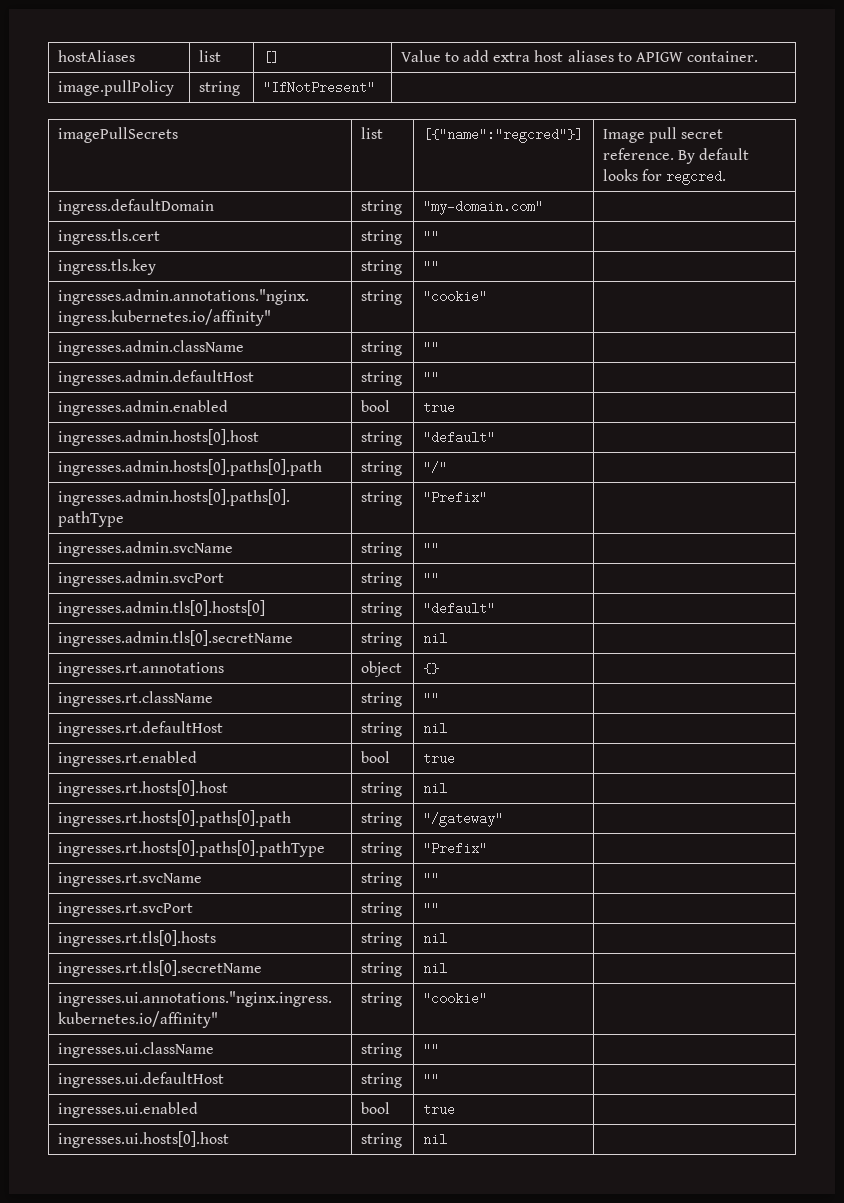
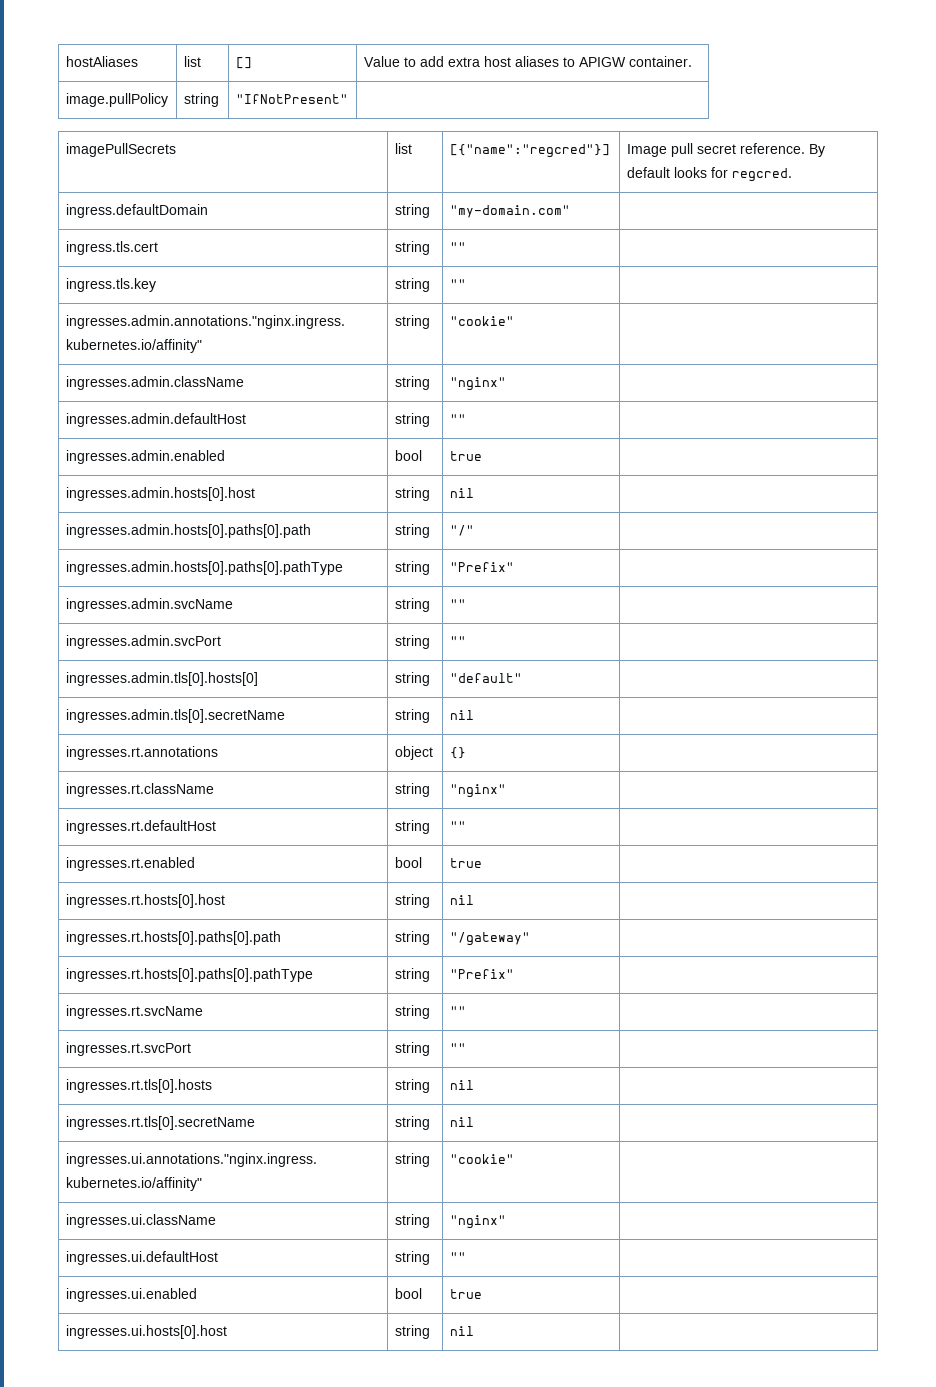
[422,341,439,354] "" -> [449,377,506,391] "nginx"
[422,431,495,444] "default" -> [449,488,474,498] nil
[422,692,439,705] "" -> [449,784,506,798] "nginx"
[422,723,447,733] nil -> [449,821,466,831] ""
[422,1043,439,1056] "" -> [449,1215,506,1229] "nginx"

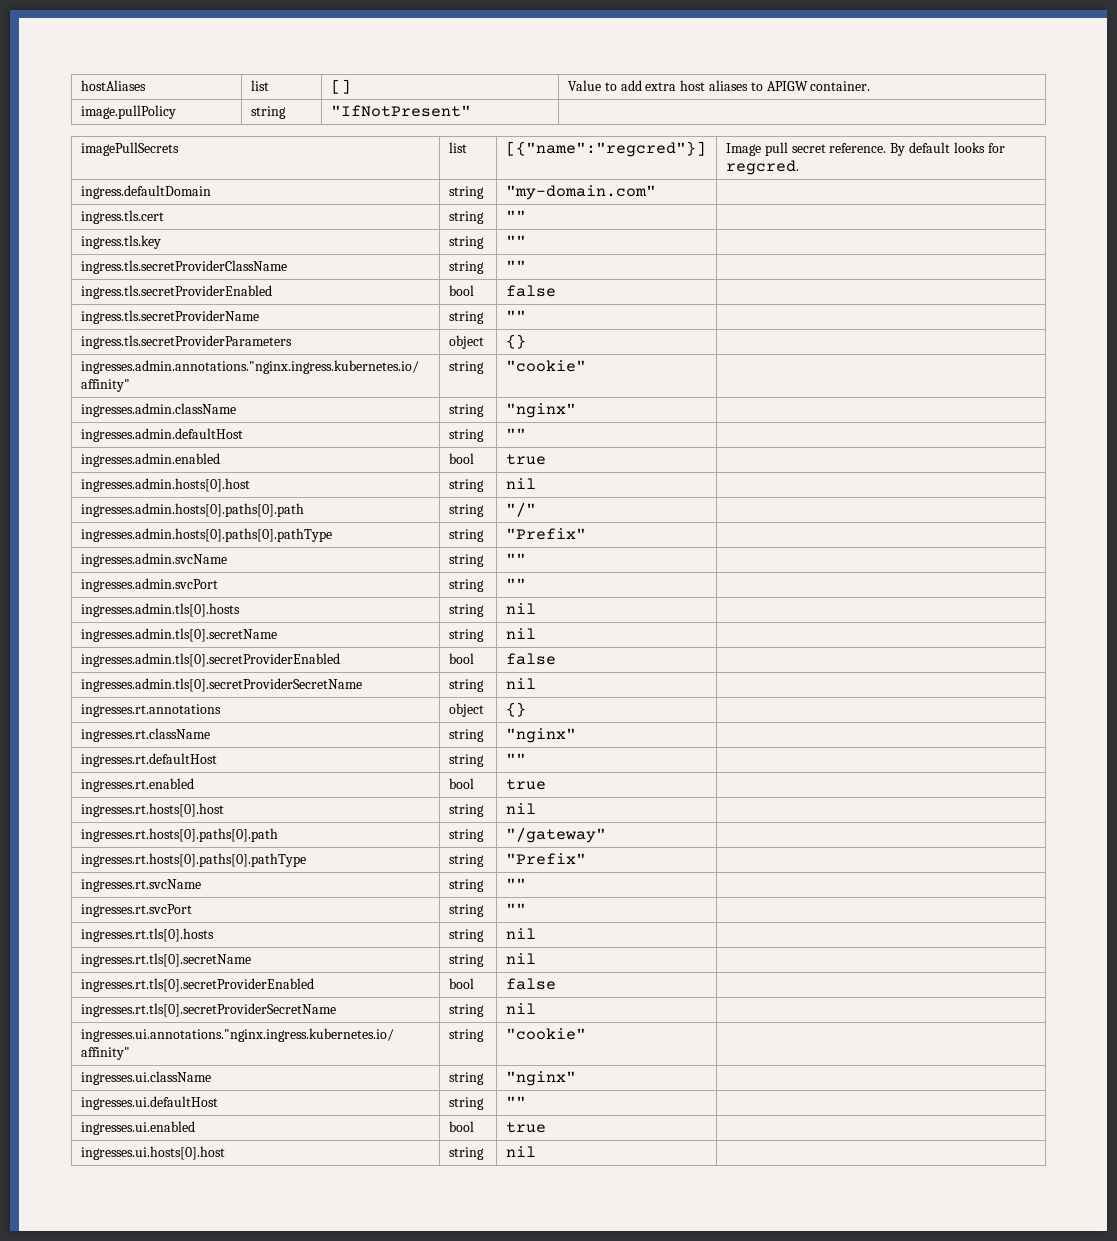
(466, 284) none -> [81,260,288,274] [449,261,485,274] [506,260,527,271] [81,285,273,299] [449,285,475,296] [506,285,557,297] [81,310,260,324] [449,311,485,324] [506,310,527,321] [81,335,293,349] [449,335,485,349] [506,334,527,349] // ingress.tls.secretProviderClassName | string | "" | // ingress.tls.secretProviderEnabled | bool | false | // ingress.tls.secretProviderName | string | "" | // ingress.tls.secretProviderParameters | object | {} |
[65,672,258,686] [394,672,430,686] [449,673,522,683] ingresses.admin.tls[0].hosts[0] | string | "default" -> [81,603,241,617] [449,604,485,617] [506,603,537,614] ingresses.admin.tls[0].hosts | string | nil
(474, 715) none -> [81,653,341,667] [449,653,475,664] [506,653,557,665] [81,678,363,692] [449,679,485,692] [506,678,537,689] // ingresses.admin.tls[0].secretProviderEnabled | bool | false | // ingresses.admin.tls[0].secretProviderSecretName | string | nil |
(474, 1122) none -> [81,978,315,992] [449,978,475,989] [506,978,557,990] [81,1003,337,1017] [449,1004,485,1017] [506,1003,537,1014] // ingresses.rt.tls[0].secretProviderEnabled | bool | false | // ingresses.rt.tls[0].secretProviderSecretName | string | nil |

